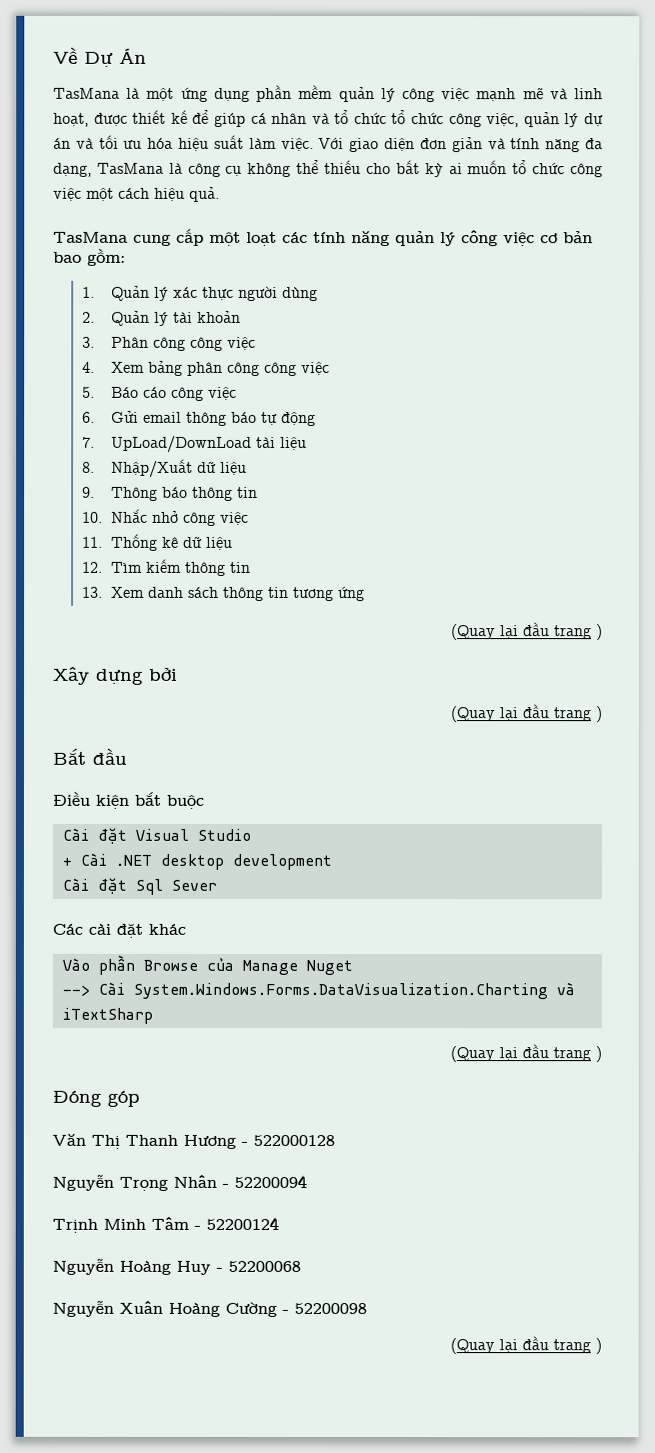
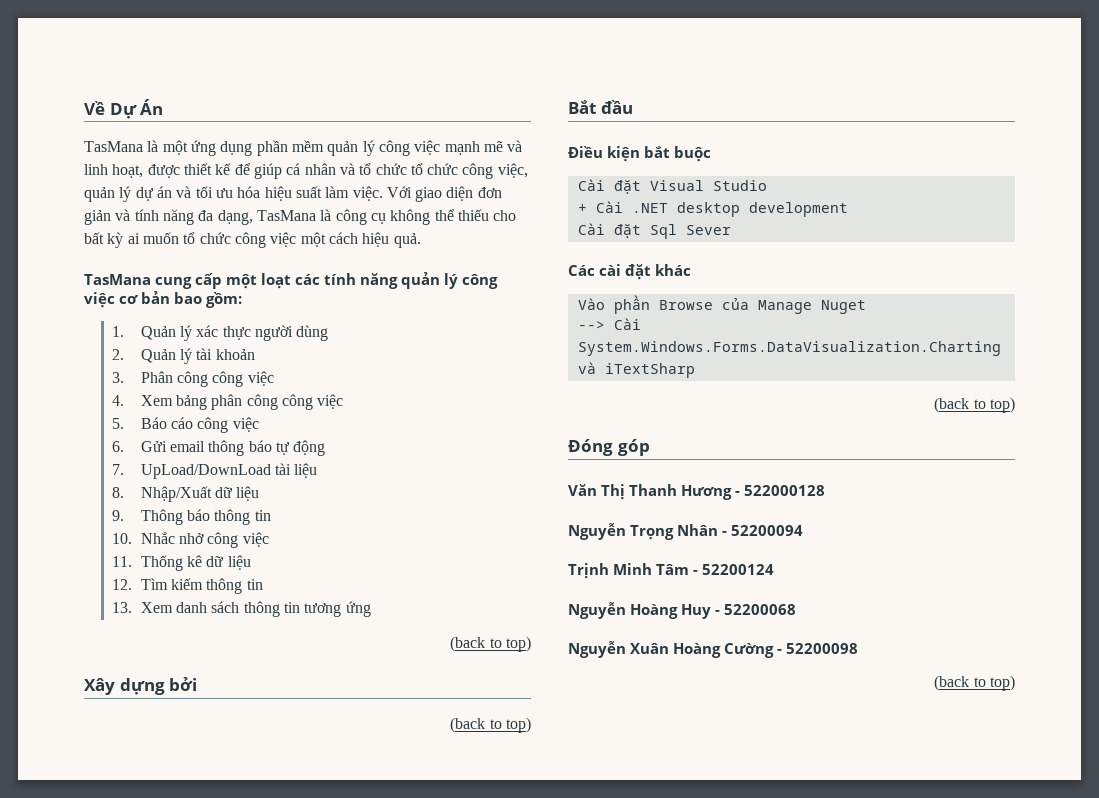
[451,622,603,641] [53,666,178,685] [451,704,603,723] (Quay lại đầu trang ) // Xây dựng bởi // (Quay lại đầu trang ) -> [450,636,531,652] [84,677,198,695] [450,717,531,733] (back to top) // Xây dựng bởi // (back to top)
[450,1044,602,1063] (Quay lại đầu trang ) -> [934,397,1015,413] (back to top)
[450,1336,602,1355] (Quay lại đầu trang ) -> [934,675,1015,691] (back to top)

